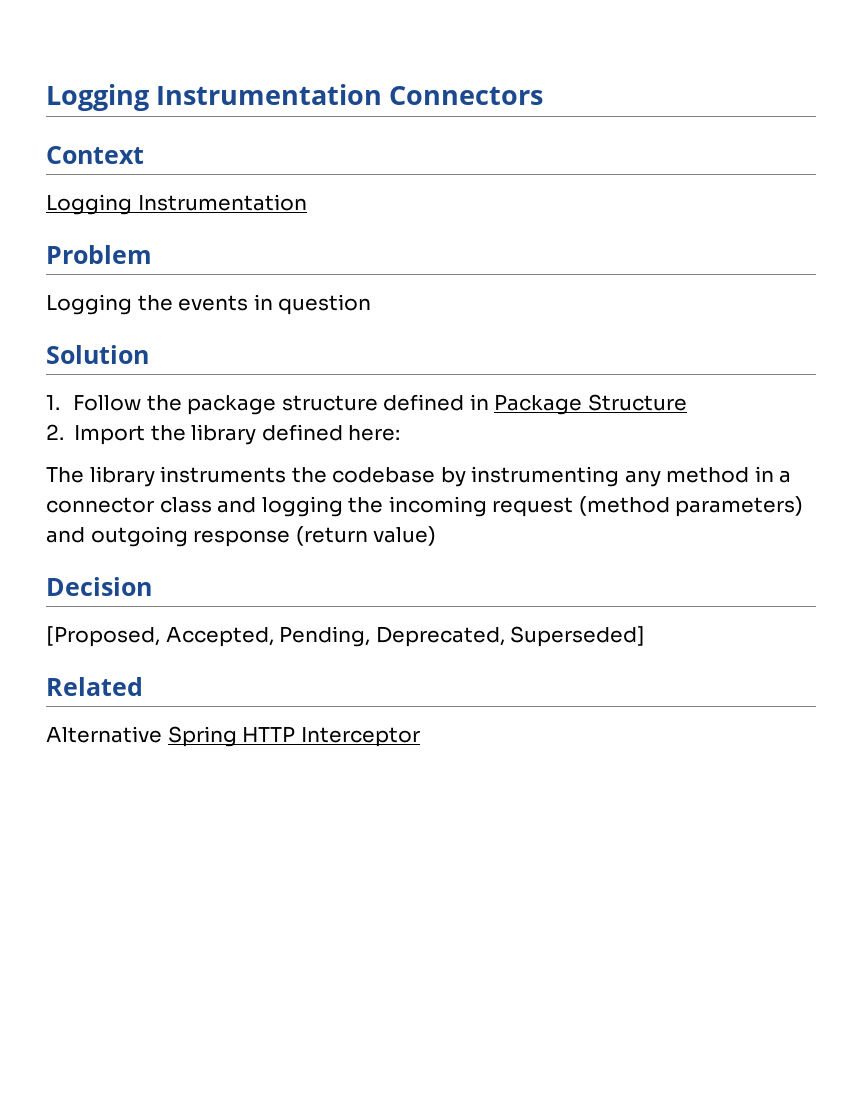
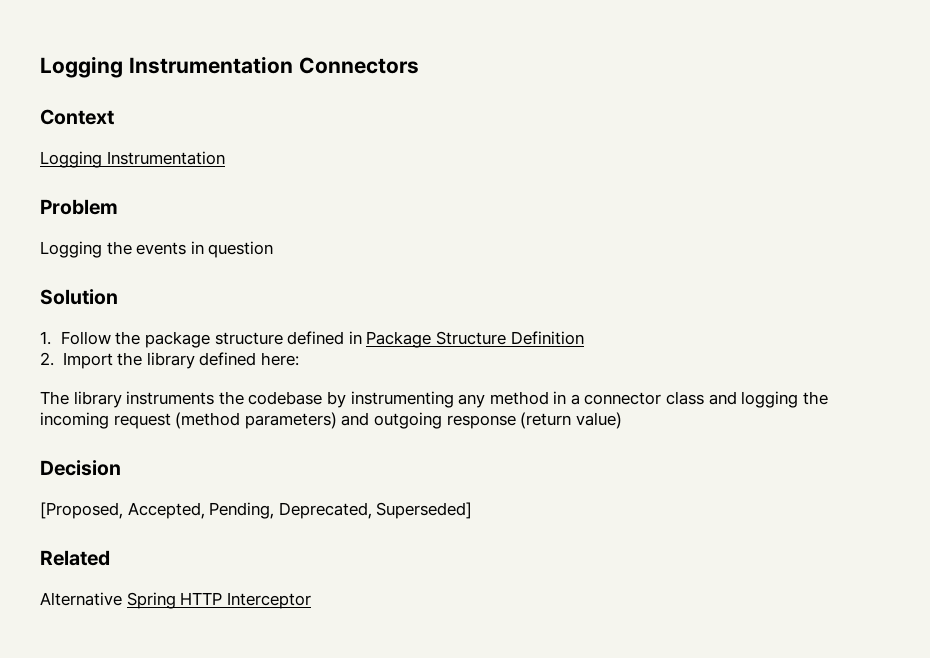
(687, 402) none -> [510,331,584,345] Definition

